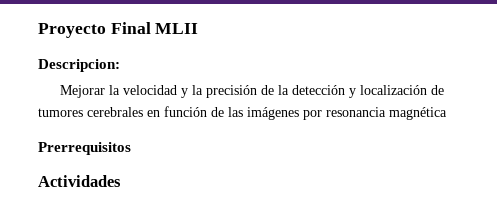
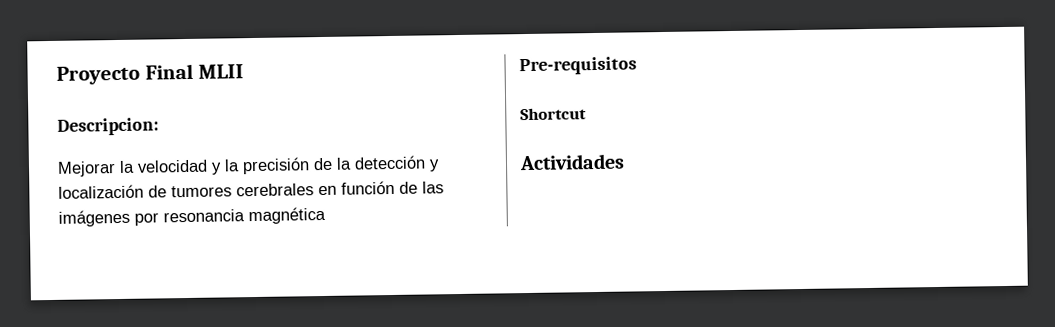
[38,142,131,155] Prerrequisitos -> [519,56,637,76] [520,107,587,121] Pre-requisitos // Shortcut

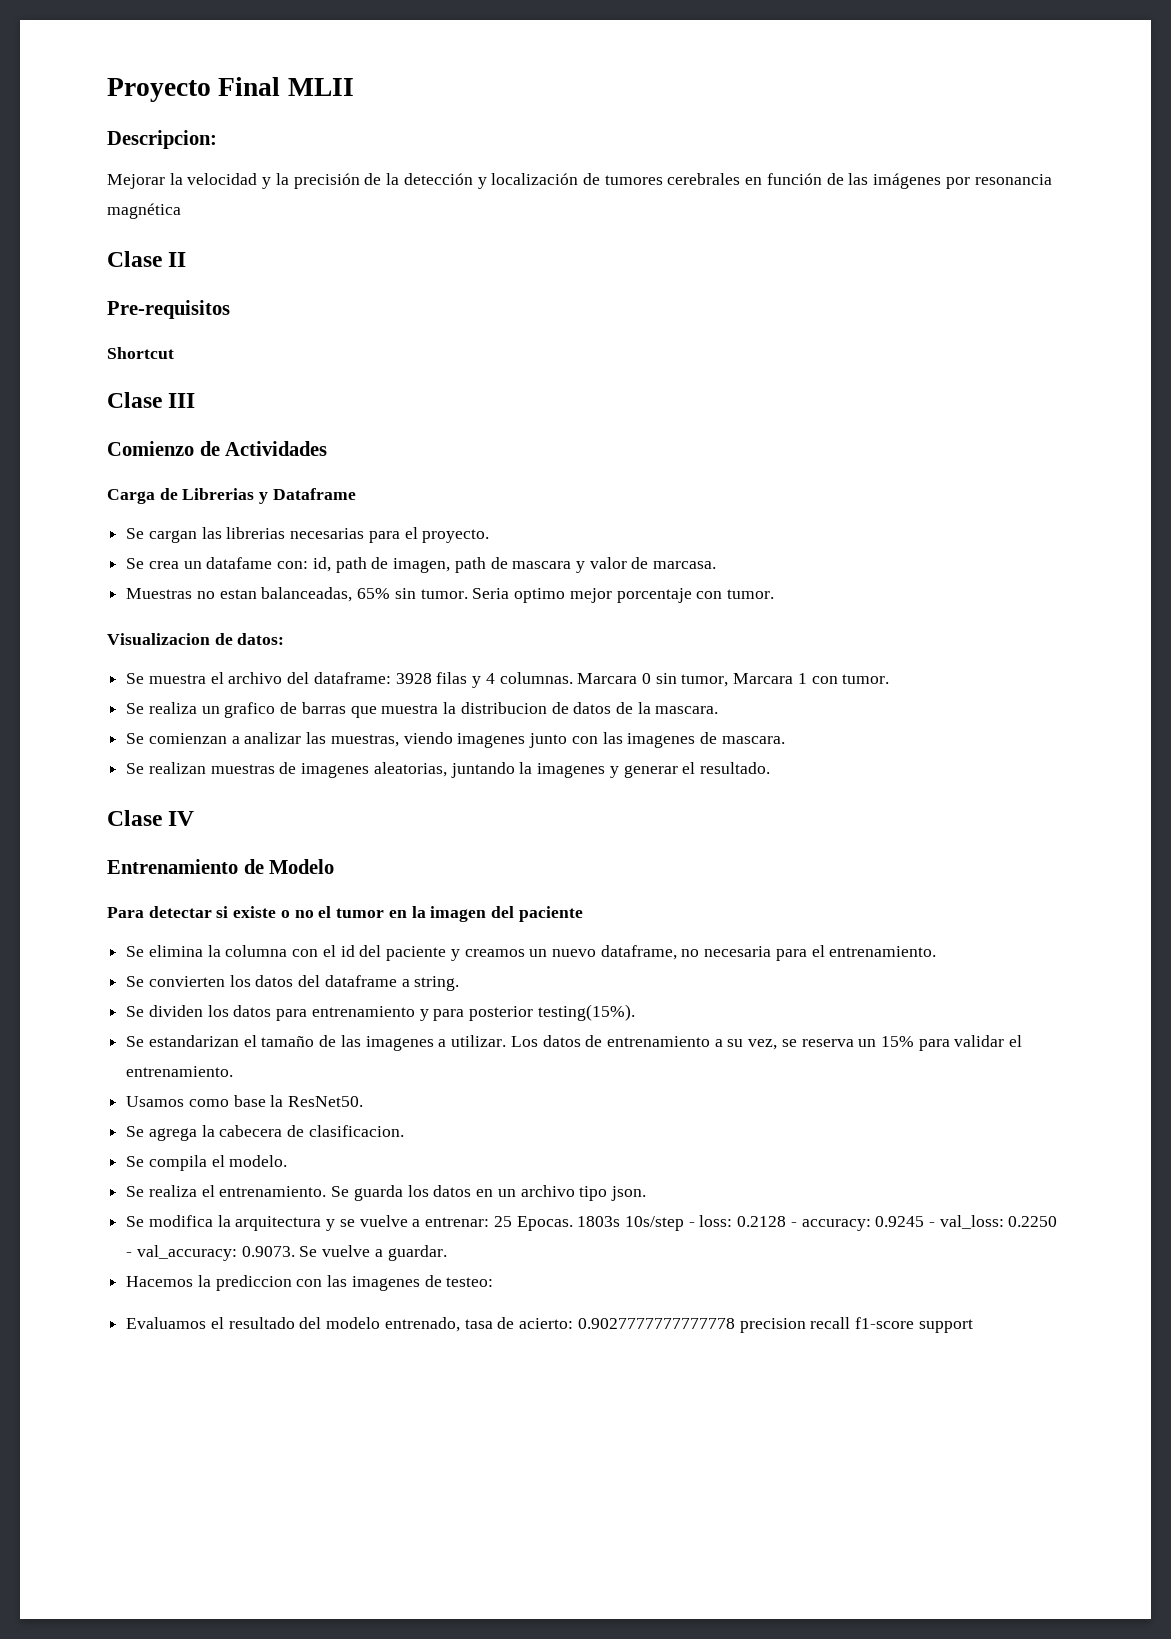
(326, 215) none -> [107,251,187,267] // Clase II
[519,153,625,171] Actividades -> [107,392,196,408] [107,441,328,456] [107,488,356,504] [126,527,490,543] [126,557,717,573] [126,587,774,603] [107,633,285,645] [126,672,890,688] [126,702,719,718] [126,732,785,748] [126,762,770,778] [107,810,195,826] [107,859,335,874] [107,906,583,922] [126,945,937,961] [126,975,460,991] [126,1004,635,1021] [126,1035,1023,1051] [126,1066,234,1077] [126,1095,364,1107] [126,1125,404,1141] [126,1155,288,1171] [126,1185,646,1201] [126,1215,1058,1231] [126,1245,447,1261] [126,1275,494,1291] [126,1317,973,1333] Clase III // Comienzo de Actividades // Carga de Librerias y Dataframe // Se cargan las librerias necesarias para el proyecto. // Se crea un datafame con: id, path de imagen, path de mascara y valor de marcasa. // Muestras no estan balanceadas, 65% sin tumor. Seria optimo mejor porcentaje con tumor. // Visualizacion de datos: // Se muestra el archivo del dataframe: 3928 filas y 4 columnas. Marcara 0 sin tumor, Marcara 1 con tumor. // Se realiza un grafico de barras que muestra la distribucion de datos de la mascara. // Se comienzan a analizar las muestras, viendo imagenes junto con las imagenes de mascara. // Se realizan muestras de imagenes aleatorias, juntando la imagenes y generar el resultado. // Clase IV // Entrenamiento de Modelo // Para detectar si existe o no el tumor en la imagen del paciente // Se elimina la columna con el id del paciente y creamos un nuevo dataframe, no necesaria para el entrenamiento. // Se convierten los datos del dataframe a string. // Se dividen los datos para entrenamiento y para posterior testing(15%). // Se estandarizan el tamaño de las imagenes a utilizar. Los datos de entrenamiento a su vez, se reserva un 15% para validar el entrenamiento. // Usamos como base la ResNet50. // Se agrega la cabecera de clasificacion. // Se compila el modelo. // Se realiza el entrenamiento. Se guarda los datos en un archivo tipo json. // Se modifica la arquitectura y se vuelve a entrenar: 25 Epocas. 1803s 10s/step - loss: 0.2128 - accuracy: 0.9245 - val_loss: 0.2250 - val_accuracy: 0.9073. Se vuelve a guardar. // Hacemos la prediccion con las imagenes de testeo: // Evaluamos el resultado del modelo entrenado, tasa de acierto: 0.9027777777777778 precision recall f1-score support

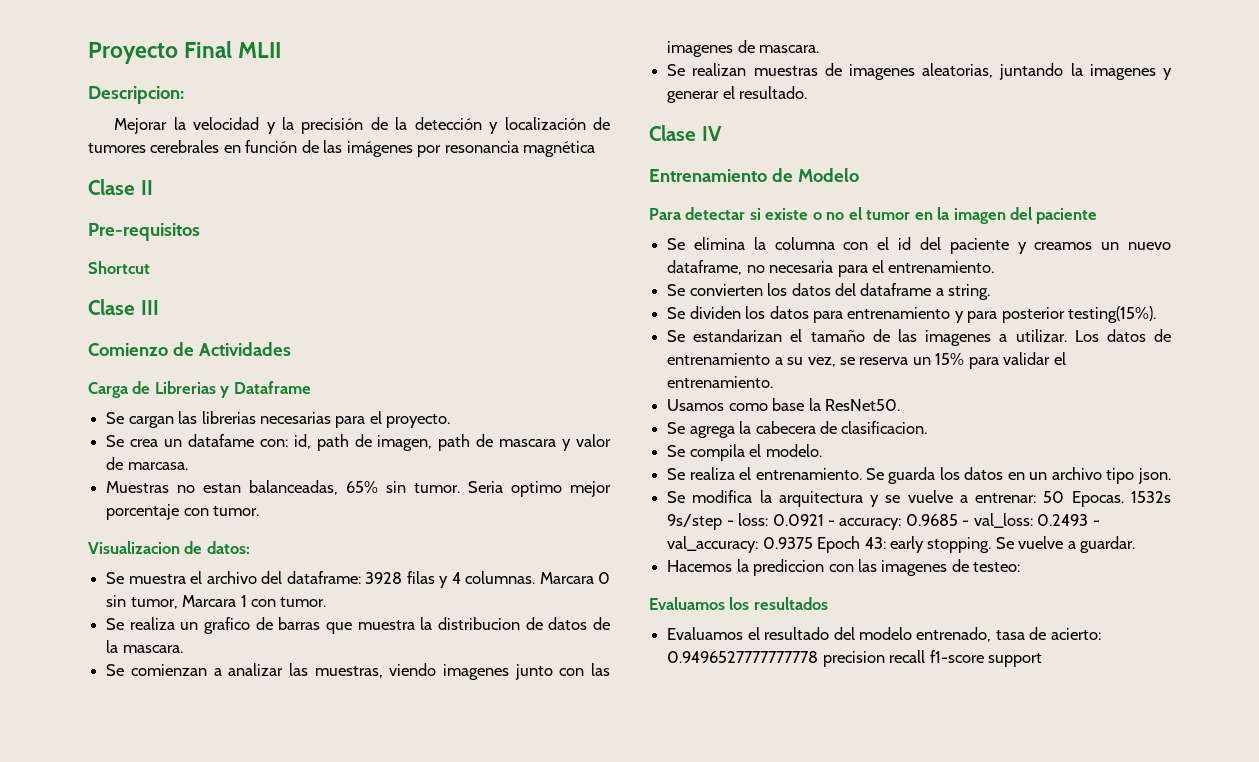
[493,1216,684,1231] 25 Epocas. 1803s 10s/step -> [1043,491,1171,507] [667,514,723,530] 50 Epocas. 1532s 9s/step
[737,1216,787,1227] 0.2128 -> [772,514,824,526] 0.0921
[875,1216,925,1227] 0.9245 -> [905,514,958,526] 0.9685
[1008,1216,1058,1227] 0.2250 -> [1037,514,1089,526] 0.2493
[241,1246,295,1257] 0.9073. -> [762,536,992,553] 0.9375 Epoch 43: early stopping.
(494, 1282) none -> [649,597,828,610] // Evaluamos los resultados
[577,1318,735,1329] 0.9027777777777778 -> [667,651,819,663] 0.9496527777777778

